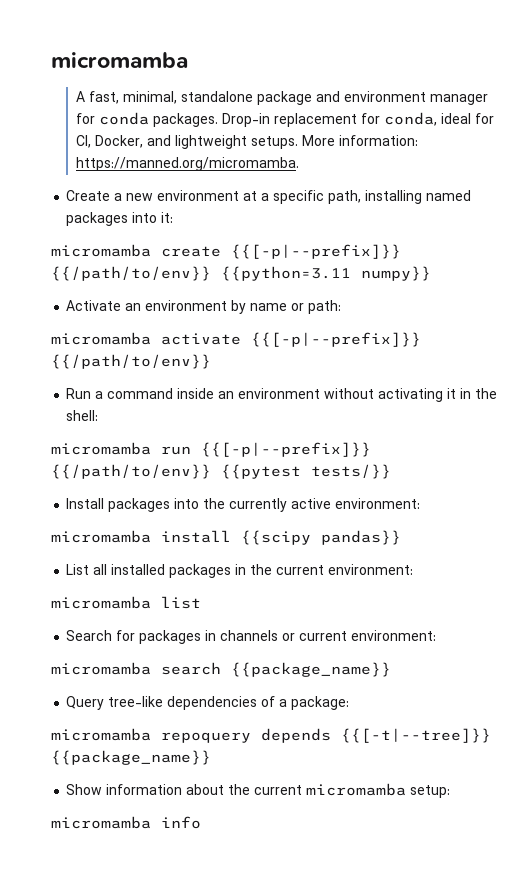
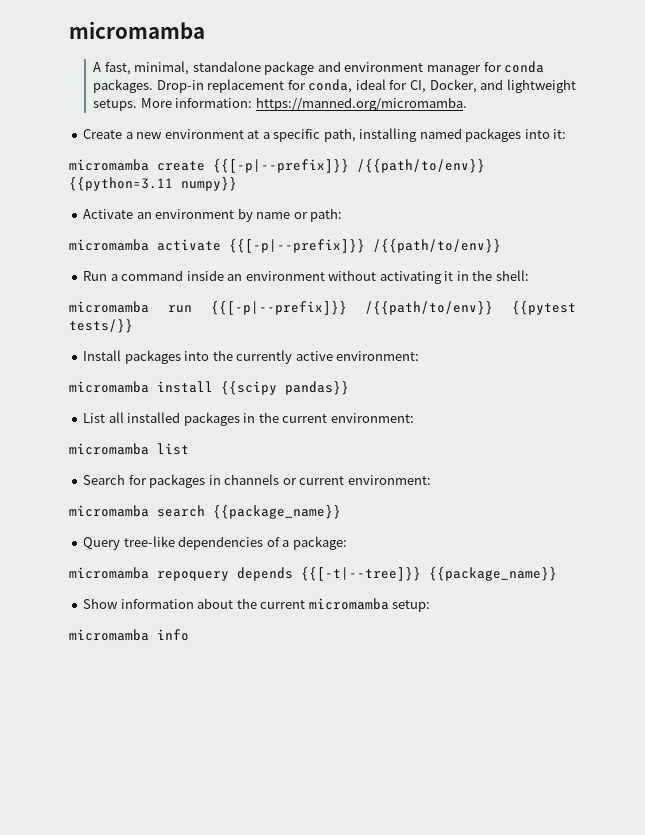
[51,266,211,281] {{/path/to/env}} -> [357,159,485,173] /{{path/to/env}}
[51,354,211,369] {{/path/to/env}} -> [373,239,501,253] /{{path/to/env}}
[51,464,211,479] {{/path/to/env}} -> [365,301,494,315] /{{path/to/env}}

